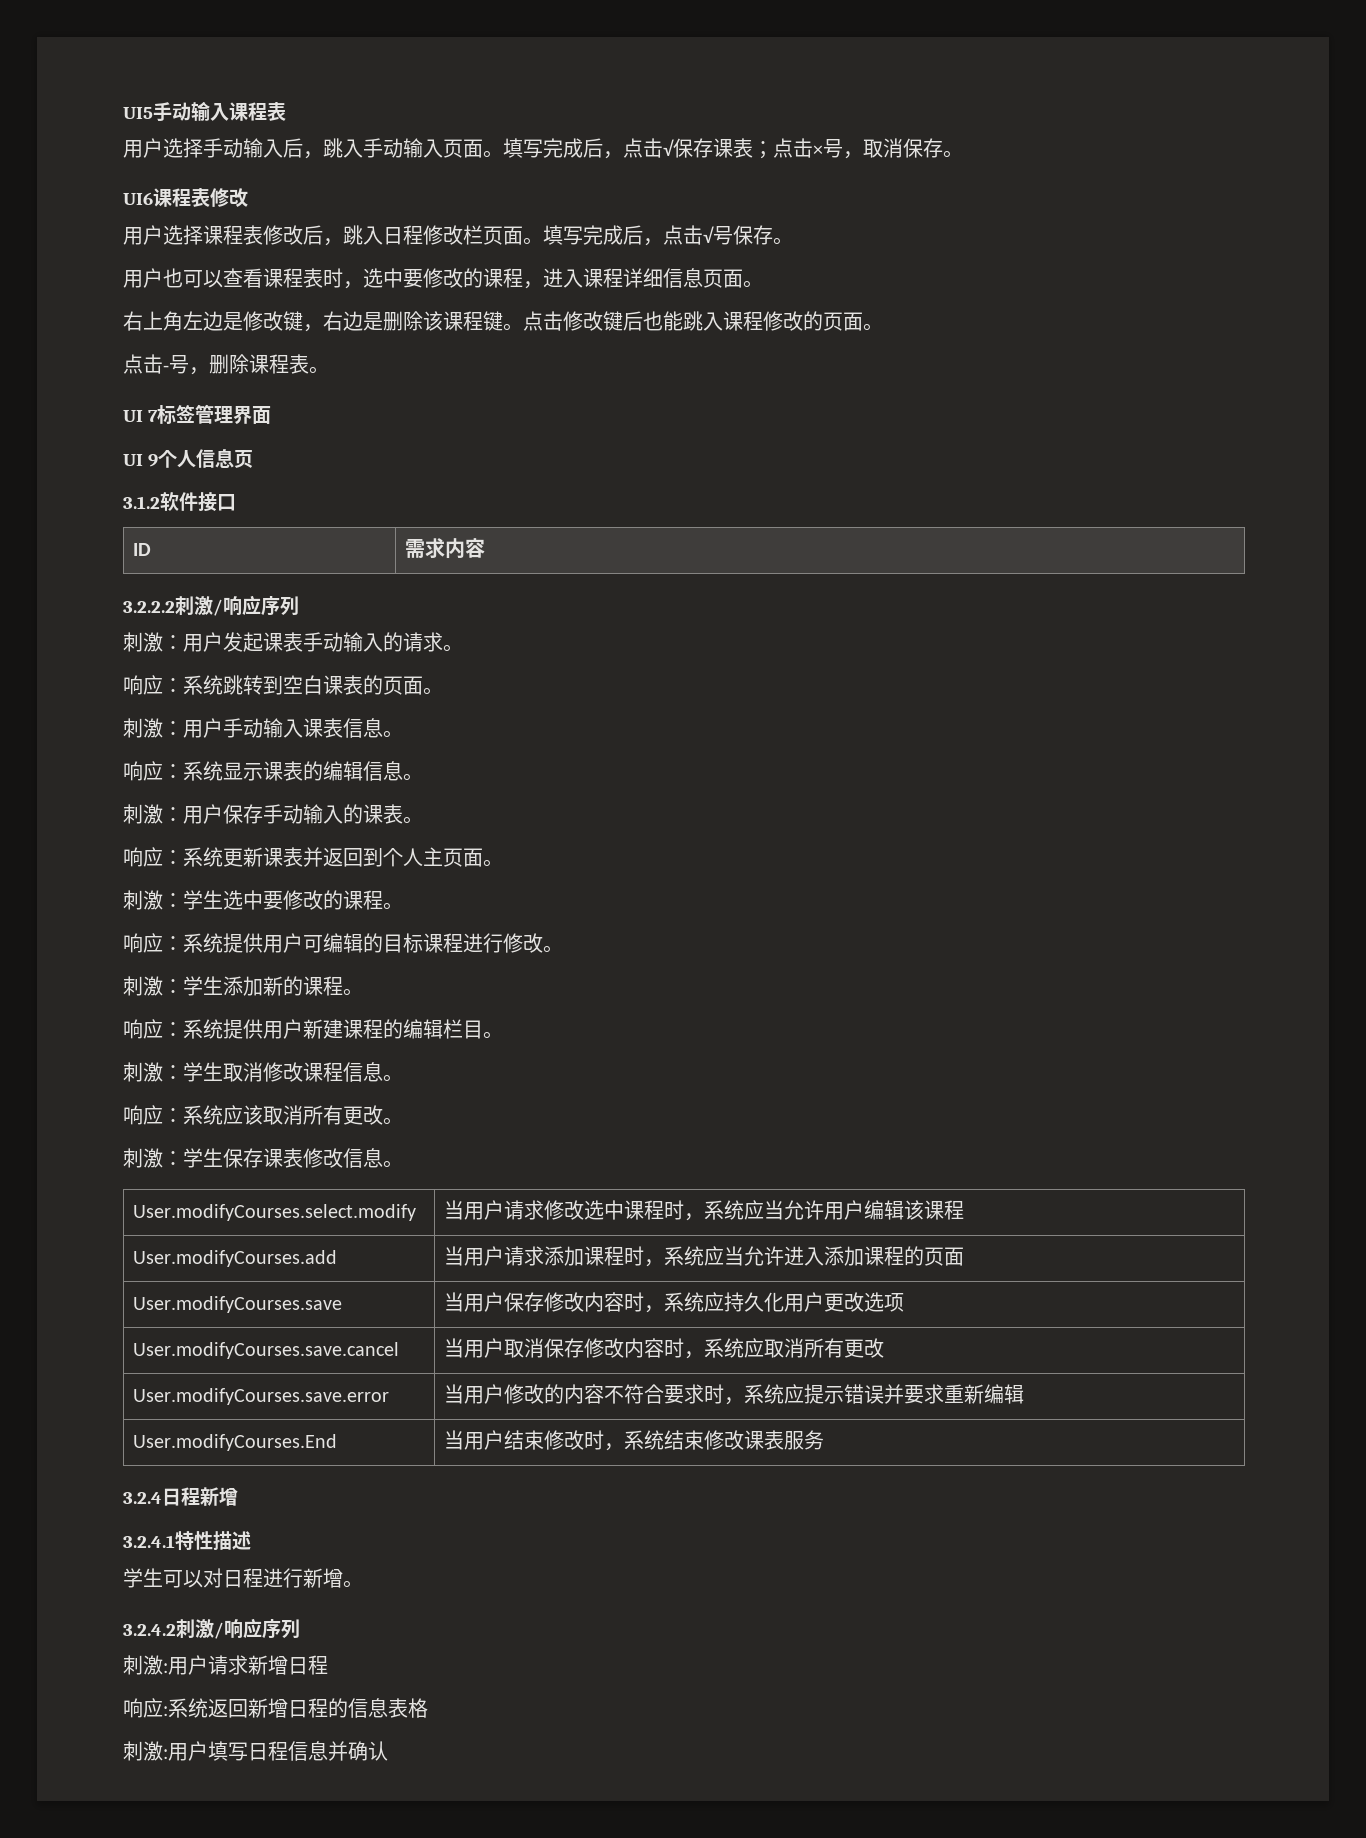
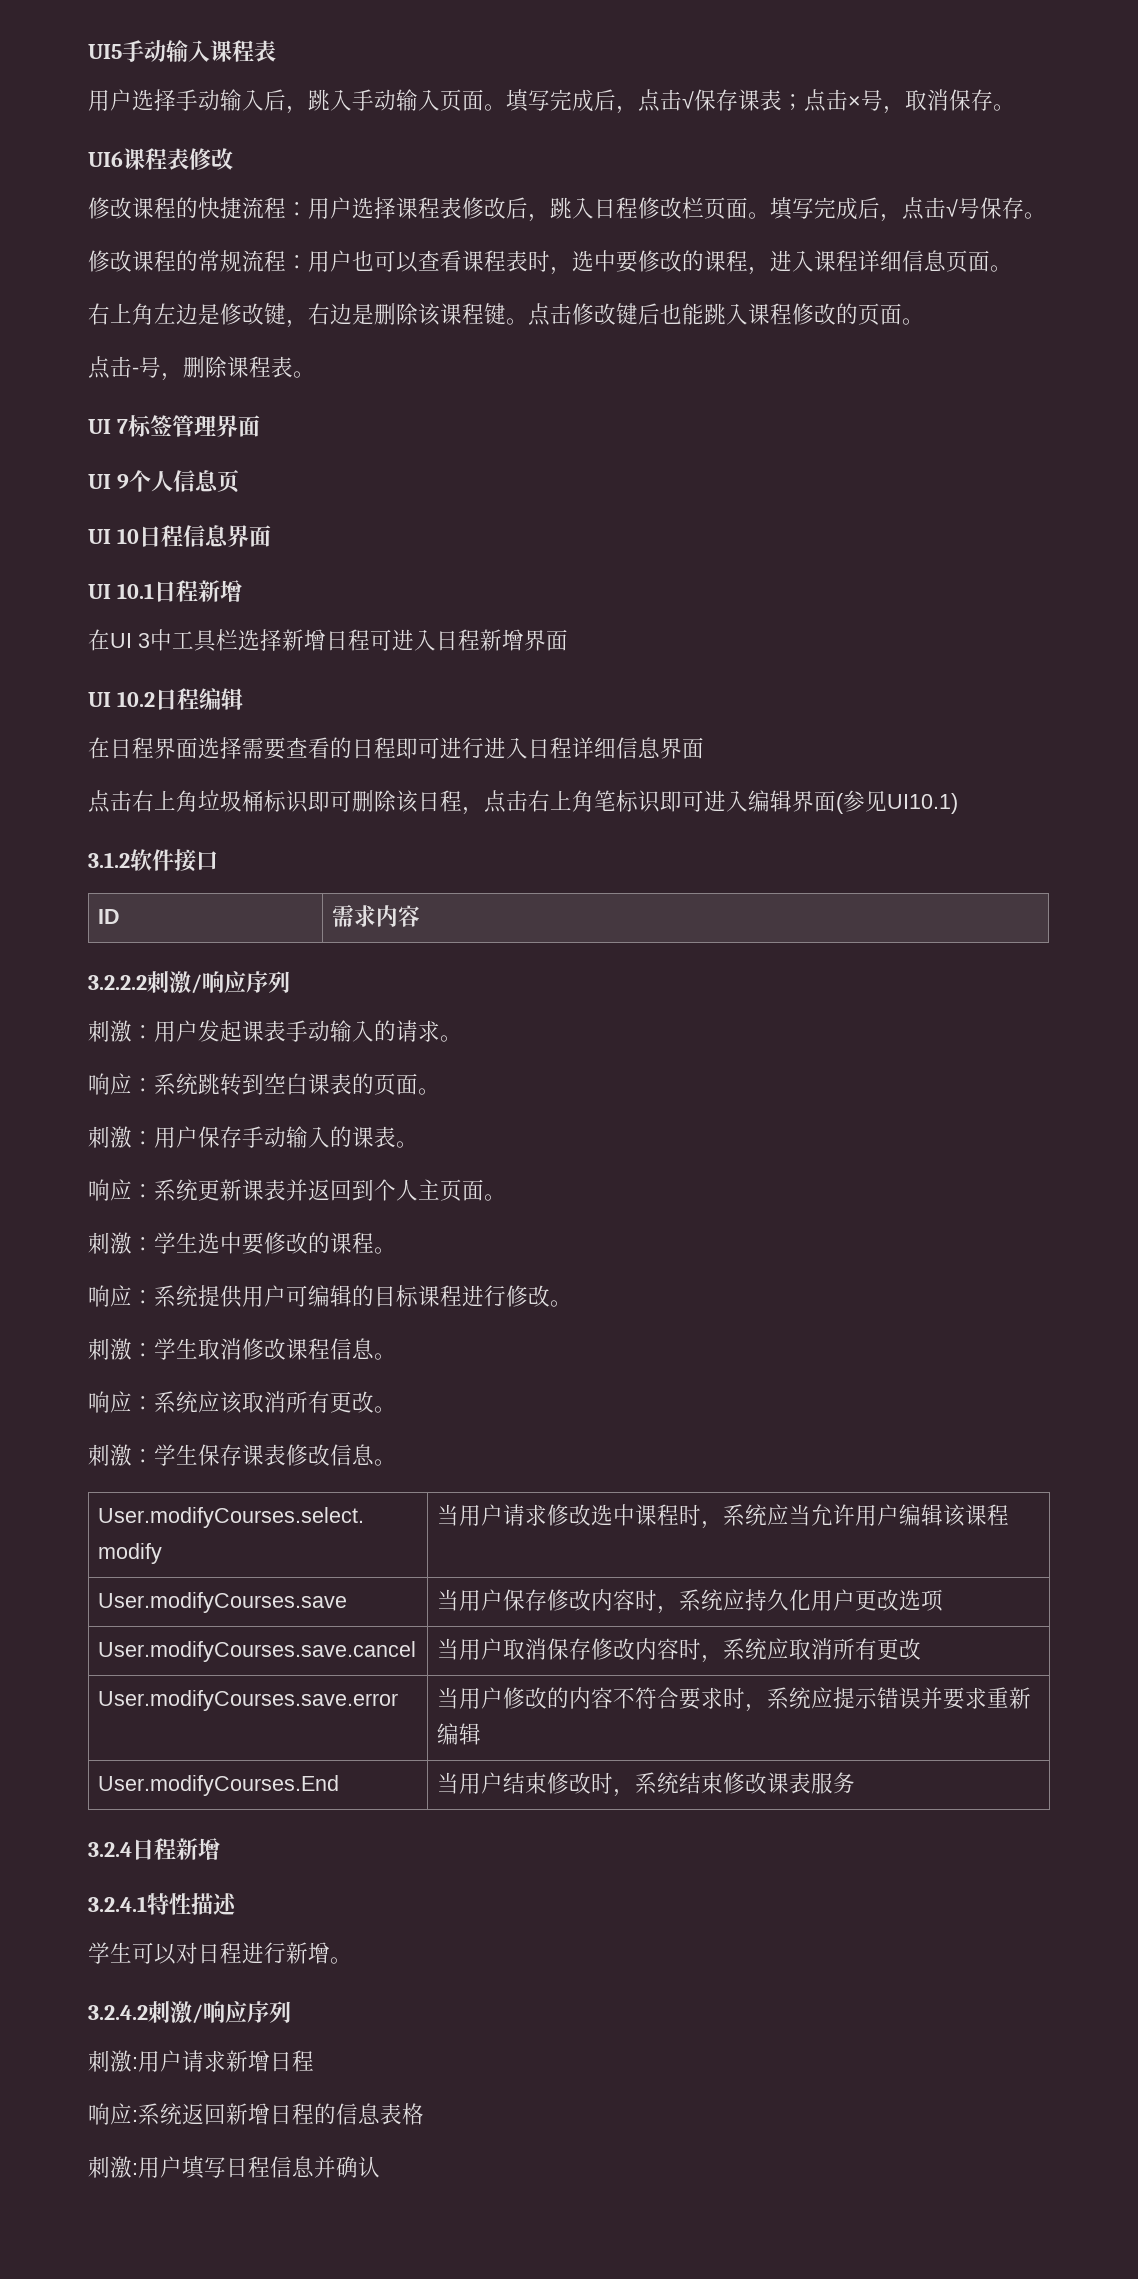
(248, 197) none -> [88,197,308,219] 修改课程的快捷流程：
(793, 241) none -> [88,250,308,272] 修改课程的常规流程：
(254, 459) none -> [88,525,271,547] [88,580,242,602] [88,629,568,652] [88,688,243,710] [88,737,704,760] [88,790,958,815] // UI 10日程信息界面 // UI 10.1日程新增 // 在UI 3中工具栏选择新增日程可进入日程新增界面 // UI 10.2日程编辑 // 在日程界面选择需要查看的日程即可进行进入日程详细信息界面 // 点击右上角垃圾桶标识即可删除该日程，点击右上角笔标识即可进入编辑界面(参见UI10.1)
[123,718,403,738] [123,761,423,781] // 刺激：用户手动输入课表信息。 // 响应：系统显示课表的编辑信息。 -> (440, 1091) none
[123,976,363,996] [123,1019,503,1039] // 刺激：学生添加新的课程。 // 响应：系统提供用户新建课程的编辑栏目。 -> (572, 1303) none
[133,1250,338,1267] [444,1246,965,1267] // User.modifyCourses.add | 当用户请求添加课程时，系统应当允许进入添加课程的页面 -> (1009, 1515) none

